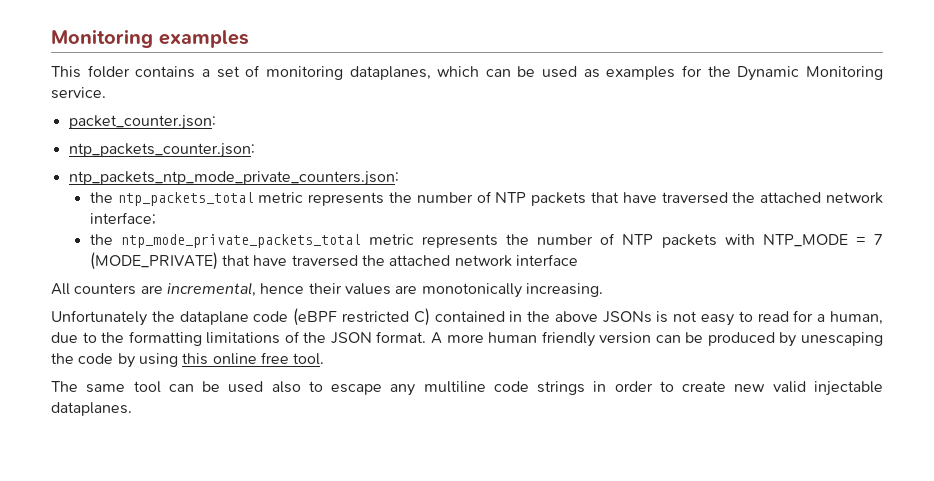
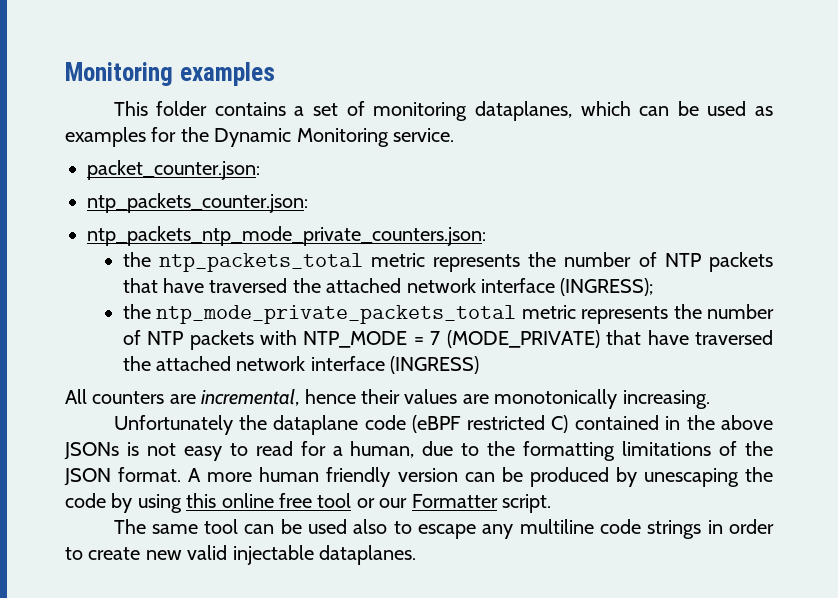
[89,212,156,225] interface; -> [481,278,654,296] interface (INGRESS);
(578, 260) none -> [390,356,480,374] (INGRESS)
[293,353,325,365] tool. -> [317,493,551,513] tool or our Formatter script.

